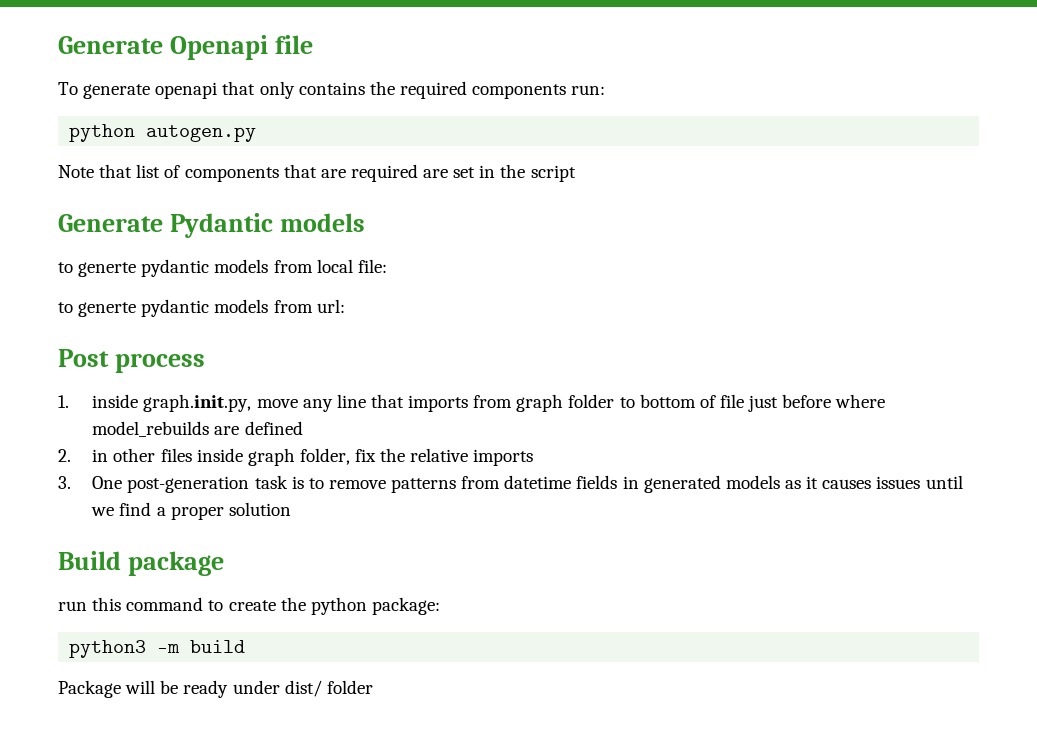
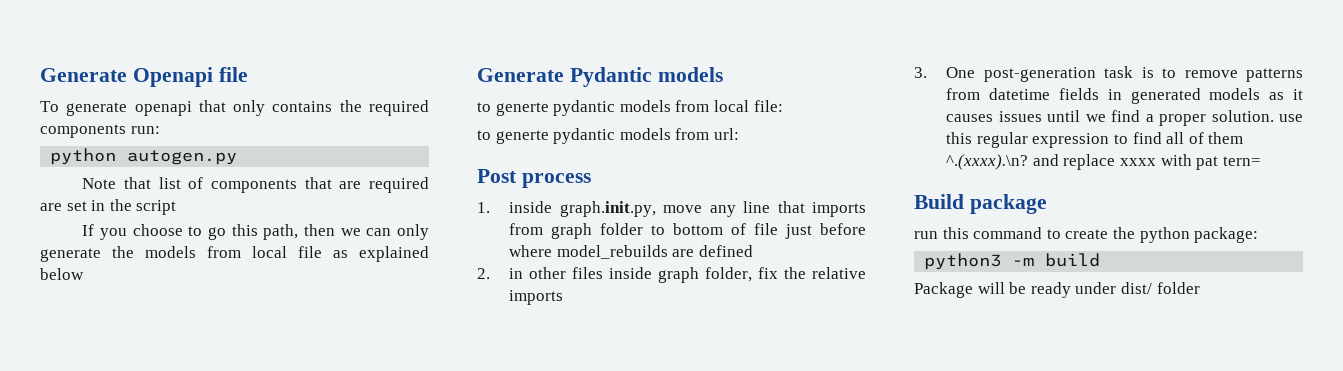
(576, 173) none -> [82,224,429,240] [40,246,429,262] [40,268,84,280] // If you choose to go this path, then we can only generate the models from local file as explained below
[228,502,291,516] solution -> [1211,110,1303,122] [946,132,1244,148] [946,154,1261,170] solution. use this regular expression to find all of them ^.(xxxx).\n? and replace xxxx with pat tern=

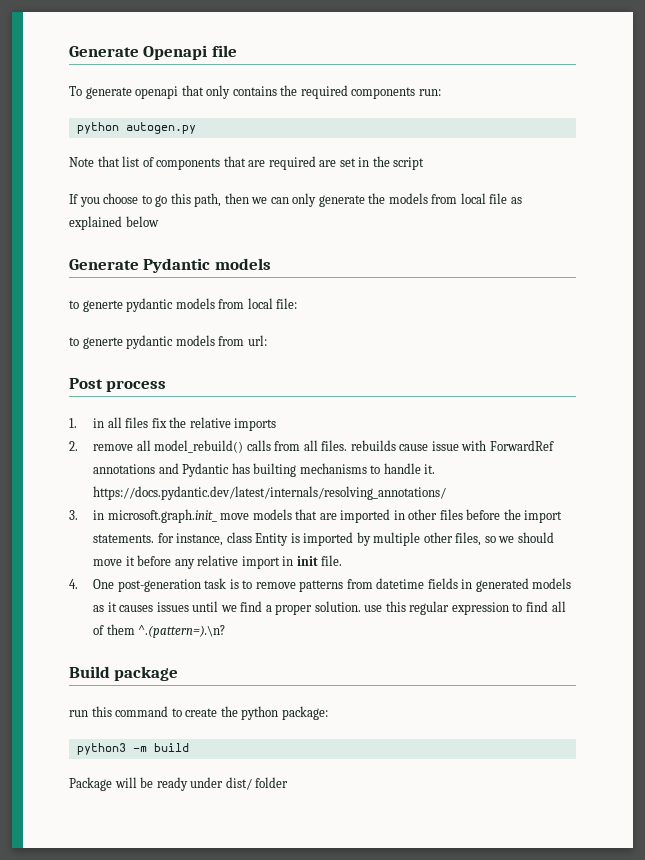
[509,201,866,217] [509,223,866,239] [509,245,754,259] [477,267,866,283] [509,290,564,305] [914,67,927,78] inside graph.init.py, move any line that imports from graph folder to bottom of file just before where model_rebuilds are defined // 2. in other files inside graph folder, fix the relative imports // 3. -> [93,417,277,431] [69,440,554,453] [93,463,436,477] [93,486,447,500] [69,509,563,523] [93,532,554,546] [93,555,343,569] [69,579,78,589] in all files fix the relative imports // 2. remove all model_rebuild() calls from all files. rebuilds cause issue with ForwardRef annotations and Pydantic has builting mechanisms to handle it. https://docs.pydantic.dev/latest/internals/resolving_annotations/ // 3. in microsoft.graph.init_ move models that are imported in other files before the import statements. for instance, class Entity is imported by multiple other files, so we should move it before any relative import in init file. // 4.
[946,154,1261,170] ^.(xxxx).\n? and replace xxxx with pat tern= -> [138,625,226,638] ^.(pattern=).\n?

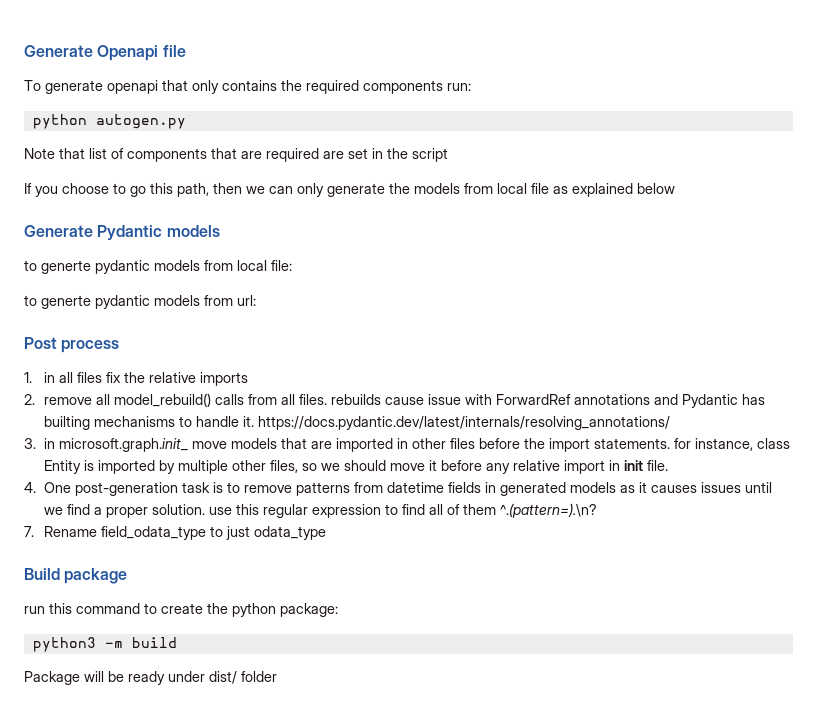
(226, 631) none -> [24,526,327,540] // 7. Rename field_odata_type to just odata_type

